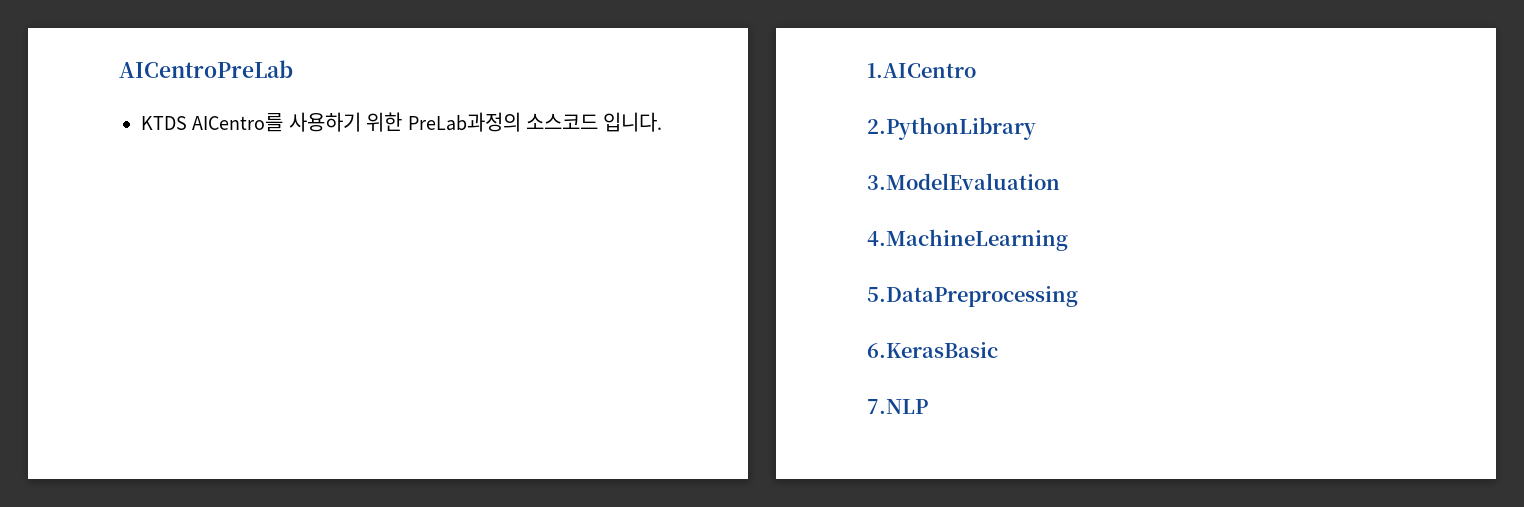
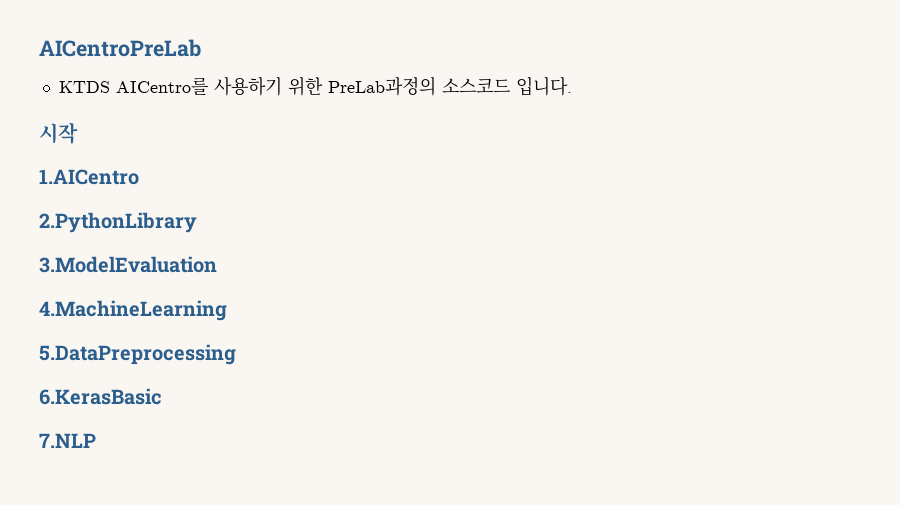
(663, 122) none -> [39,122,78,144] // 시작

